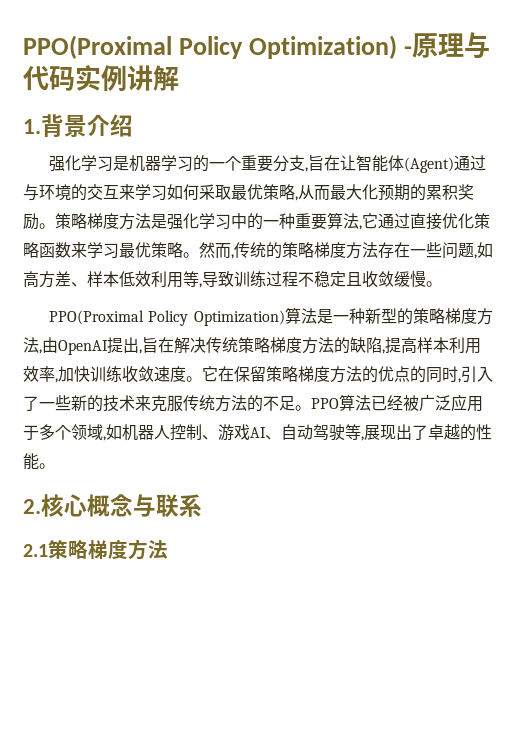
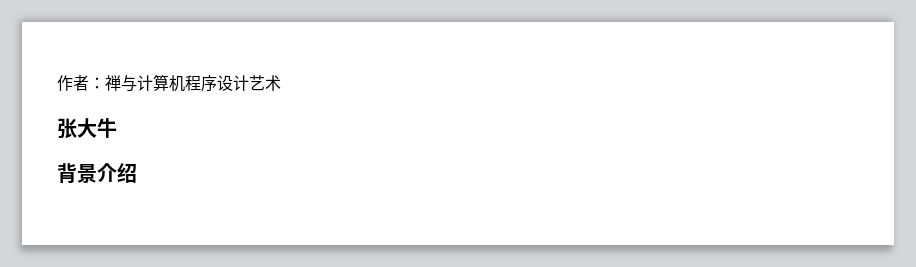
[23,32,491,59] [23,65,179,91] [23,114,133,138] [48,155,486,173] [23,184,474,201] [23,212,490,230] [23,242,493,259] [23,270,442,288] [48,307,493,326] [23,337,481,355] [23,366,493,383] [23,394,483,412] [23,424,492,441] [23,453,55,470] [23,494,202,517] [23,539,168,560] PPO(Proximal Policy Optimization) -原理与代码实例讲解 // 1.背景介绍 // 强化学习是机器学习的一个重要分支,旨在让智能体(Agent)通过与环境的交互来学习如何采取最优策略,从而最大化预期的累积奖励。策略梯度方法是强化学习中的一种重要算法,它通过直接优化策略函数来学习最优策略。然而,传统的策略梯度方法存在一些问题,如高方差、样本低效利用等,导致训练过程不稳定且收敛缓慢。 // PPO(Proximal Policy Optimization)算法是一种新型的策略梯度方法,由OpenAI提出,旨在解决传统策略梯度方法的缺陷,提高样本利用效率,加快训练收敛速度。它在保留策略梯度方法的优点的同时,引入了一些新的技术来克服传统方法的不足。PPO算法已经被广泛应用于多个领域,如机器人控制、游戏AI、自动驾驶等,展现出了卓越的性能。 // 2.核心概念与联系 // 2.1策略梯度方法 -> [57,74,281,92] [57,118,117,139] [57,163,137,184] 作者：禅与计算机程序设计艺术 // 张大牛 // 背景介绍

